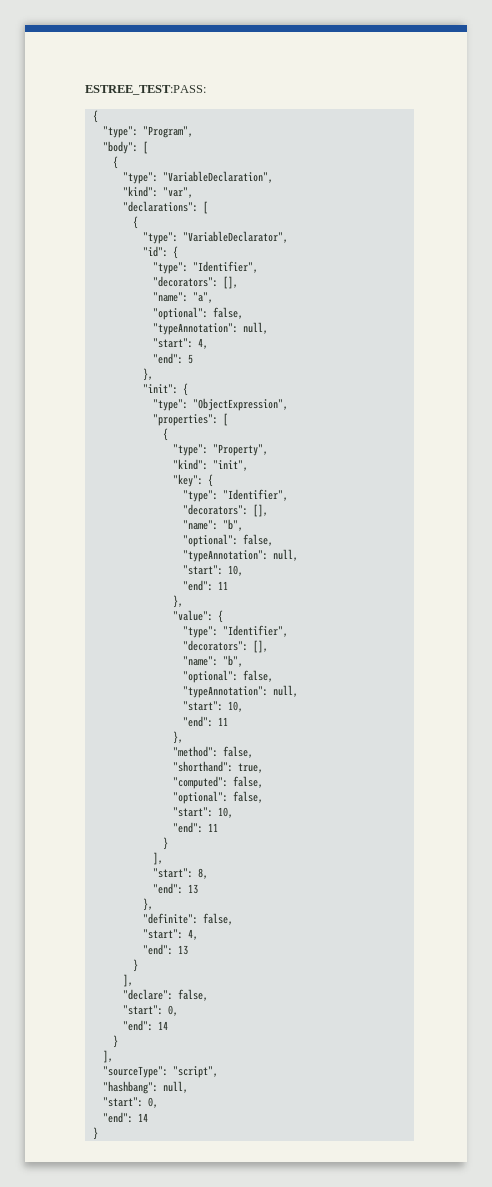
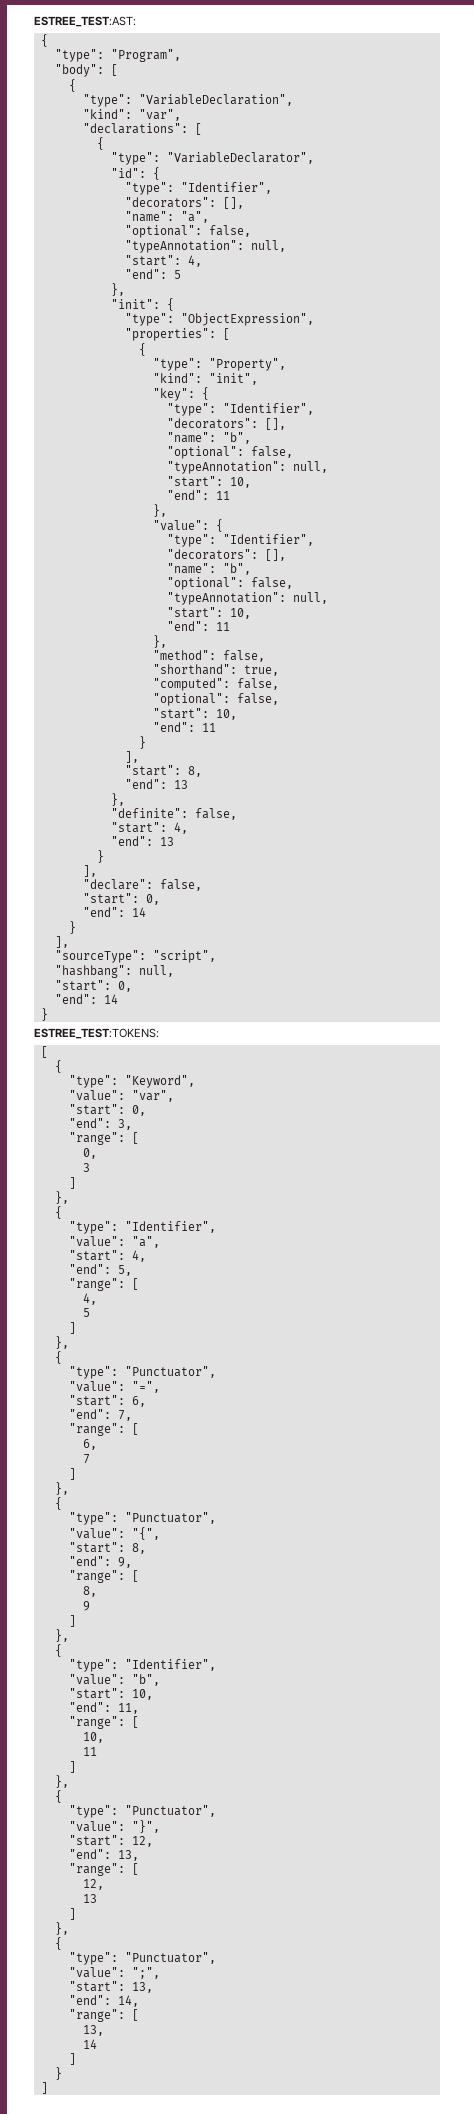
[85,85,206,95] ESTREE_TEST:PASS: -> [34,16,136,27] ESTREE_TEST:AST:
(98, 1133) none -> [34,1028,159,1039] [40,1046,48,1058] [54,1060,62,1073] [68,1075,195,1088] [68,1090,174,1102] [68,1104,146,1116] [68,1118,132,1130] [68,1132,139,1145] [82,1148,97,1159] [82,1163,90,1172] [68,1177,76,1189] [54,1191,69,1204] [54,1206,62,1219] [68,1221,216,1234] [68,1236,160,1248] [68,1250,146,1262] [68,1264,132,1276] [68,1278,139,1291] [82,1293,97,1305] [82,1308,90,1317] [68,1322,76,1334] [54,1336,69,1349] [54,1351,62,1364] [68,1366,216,1379] [68,1381,160,1393] [68,1395,146,1407] [68,1409,132,1421] [68,1423,139,1436] [82,1439,97,1450] [82,1454,90,1464] [68,1468,76,1480] [54,1482,69,1495] [54,1497,62,1510] [68,1512,216,1525] [68,1527,160,1540] [68,1542,146,1554] [68,1556,132,1568] [68,1570,139,1583] [82,1586,97,1597] [82,1601,90,1611] [68,1615,76,1627] [54,1629,69,1642] [54,1644,62,1657] [68,1659,216,1672] [68,1674,160,1686] [68,1688,153,1700] [68,1702,139,1714] [68,1716,139,1729] [82,1732,104,1743] [82,1747,97,1756] [68,1761,76,1773] [54,1775,69,1788] [54,1790,62,1803] [68,1805,216,1818] [68,1820,160,1833] [68,1835,153,1847] [68,1849,139,1861] [68,1863,139,1876] [82,1879,104,1890] [82,1894,97,1903] [68,1908,76,1920] [54,1922,69,1935] [54,1937,62,1950] [68,1952,216,1965] [68,1967,160,1979] [68,1981,153,1993] [68,1995,139,2007] [68,2009,139,2022] [82,2025,104,2036] [82,2039,97,2049] [68,2053,76,2065] [54,2067,62,2080] [40,2082,48,2094] // ESTREE_TEST:TOKENS: // [ // { // "type": "Keyword", // "value": "var", // "start": 0, // "end": 3, // "range": [ // 0, // 3 // ] // }, // { // "type": "Identifier", // "value": "a", // "start": 4, // "end": 5, // "range": [ // 4, // 5 // ] // }, // { // "type": "Punctuator", // "value": "=", // "start": 6, // "end": 7, // "range": [ // 6, // 7 // ] // }, // { // "type": "Punctuator", // "value": "{", // "start": 8, // "end": 9, // "range": [ // 8, // 9 // ] // }, // { // "type": "Identifier", // "value": "b", // "start": 10, // "end": 11, // "range": [ // 10, // 11 // ] // }, // { // "type": "Punctuator", // "value": "}", // "start": 12, // "end": 13, // "range": [ // 12, // 13 // ] // }, // { // "type": "Punctuator", // "value": ";", // "start": 13, // "end": 14, // "range": [ // 13, // 14 // ] // } // ]

